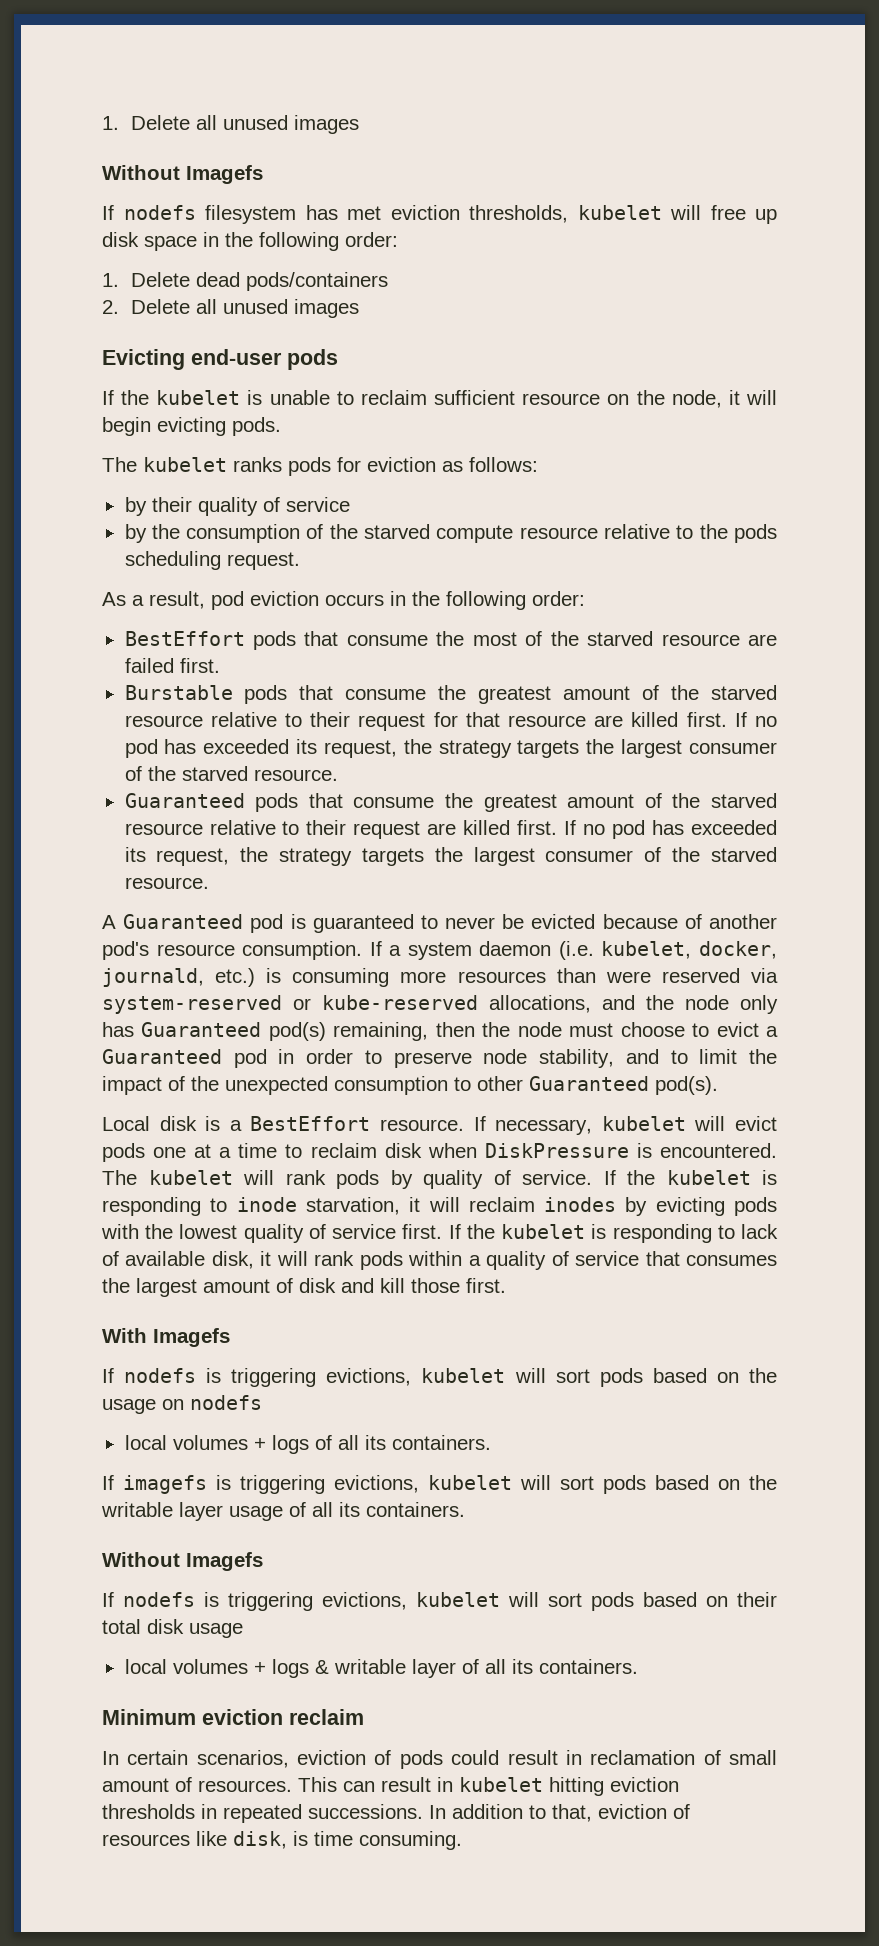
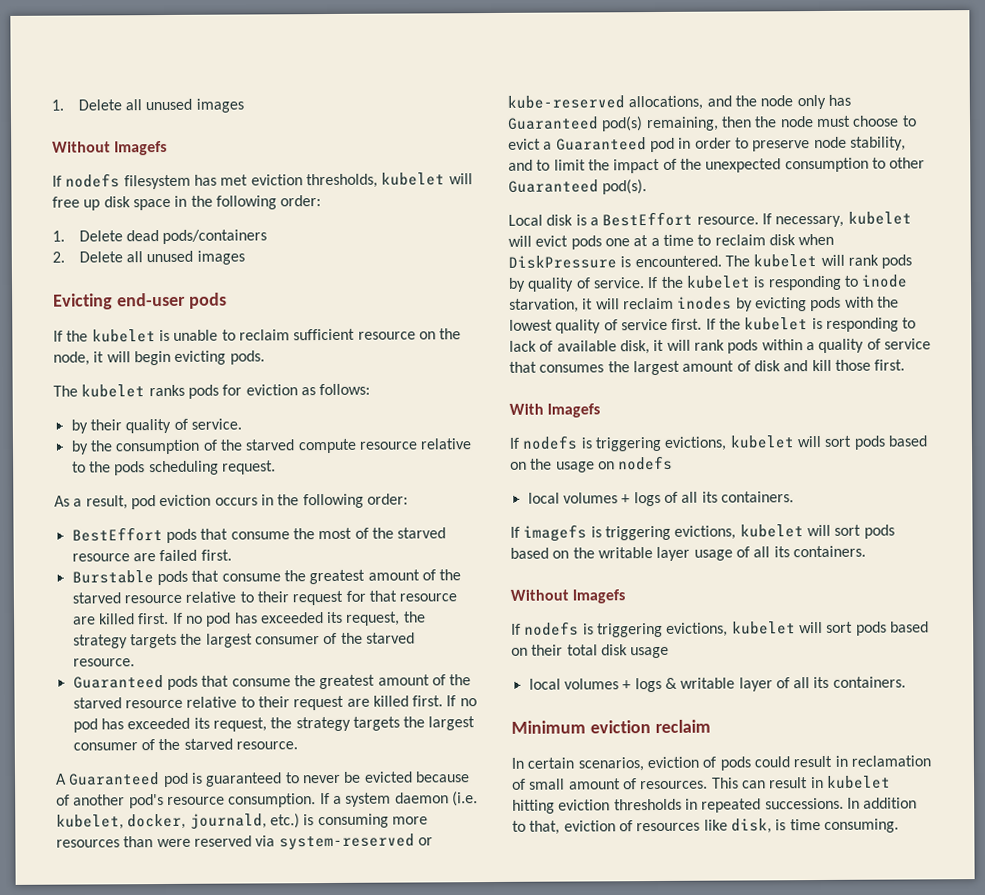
[285,497,350,512] service -> [190,418,242,430] service.

